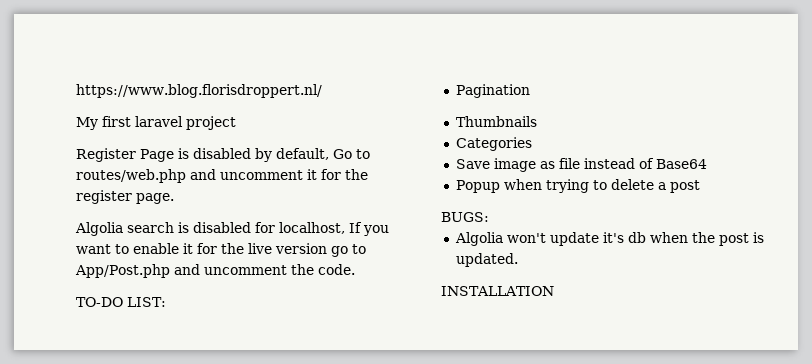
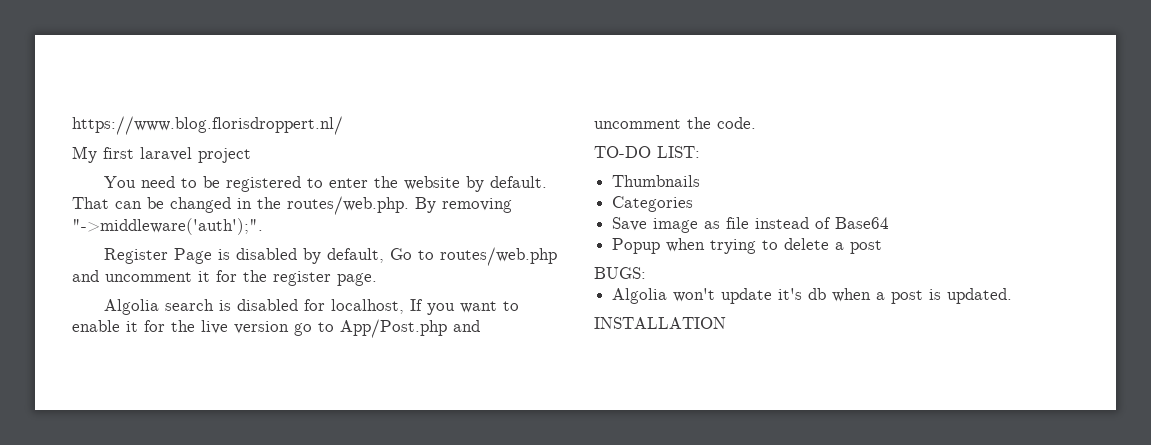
(236, 123) none -> [103,176,547,192] [72,196,512,215] [72,218,263,235] // You need to be registered to enter the website by default. That can be changed in the routes/web.php. By removing "->middleware('auth');".
[455,84,530,98] // Pagination -> (700, 152) none
[691,232,715,243] the -> [876,292,886,300] a

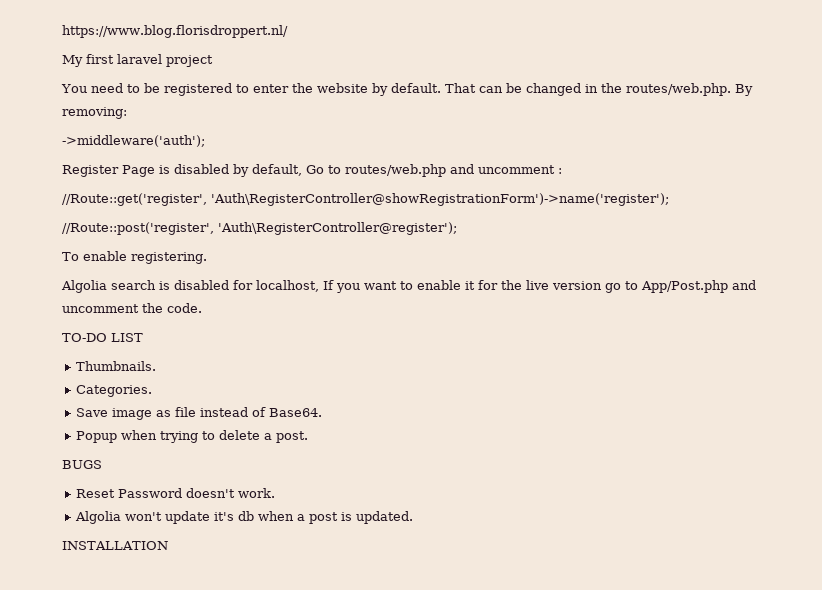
[442,198,512,213] [72,218,263,235] removing "->middleware('auth');". -> [62,107,127,119] [62,135,205,147] removing: // ->middleware('auth');
[198,270,377,286] it for the register page. -> [558,168,562,174] [62,193,669,206] [62,222,457,235] [62,251,207,264] : // //Route::get('register', 'Auth\RegisterController@showRegistrationForm')->name('register'); // //Route::post('register', 'Auth\RegisterController@register'); // To enable registering.
[657,146,700,158] [612,175,701,187] [612,196,694,212] LIST: // Thumbnails // Categories -> [111,333,143,342] [76,361,157,371] [76,385,153,397] LIST // Thumbnails. // Categories.
[835,217,890,229] Base64 -> [269,408,323,417] Base64.
[850,240,883,254] [594,267,646,279] post // BUGS: -> [276,431,309,443] [62,460,102,469] [76,488,276,498] post. // BUGS // Reset Password doesn't work.

